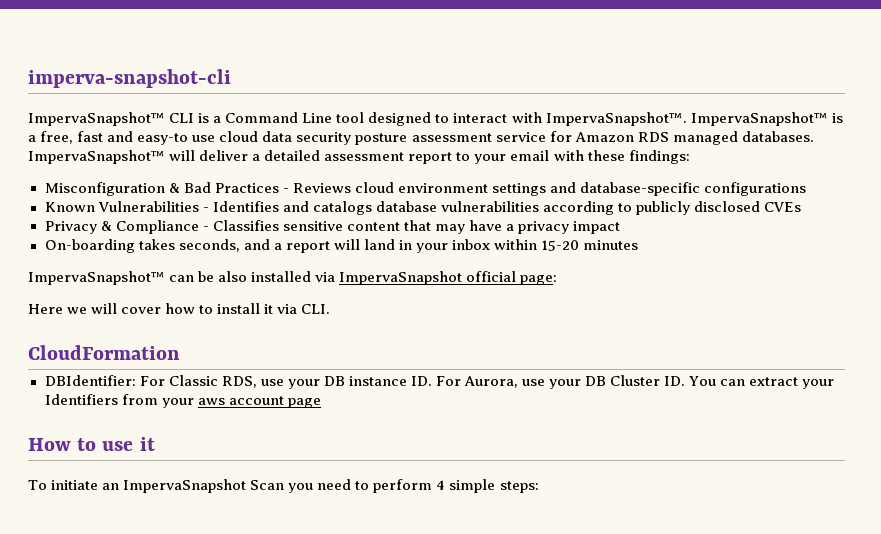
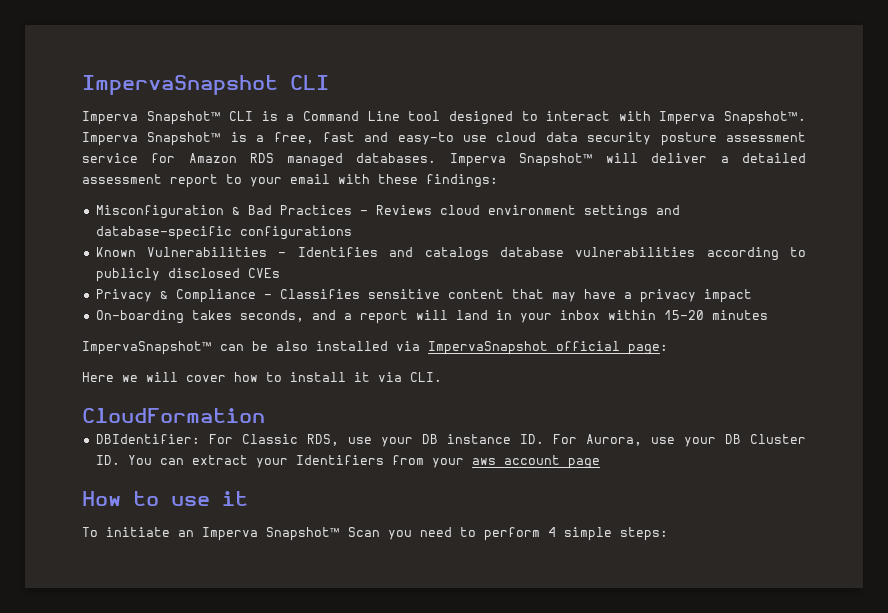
[28,69,231,88] [28,112,165,126] imperva-snapshot-cli // ImpervaSnapshot™ -> [82,75,329,95] [82,111,221,125] ImpervaSnapshot CLI // Imperva Snapshot™
[545,112,828,126] ImpervaSnapshot™. ImpervaSnapshot™ -> [659,111,807,125] [82,132,222,146] Imperva Snapshot™. Imperva Snapshot™
[28,150,165,164] ImpervaSnapshot™ -> [449,153,593,167] Imperva Snapshot™
[123,479,247,493] ImpervaSnapshot -> [202,527,340,541] Imperva Snapshot™

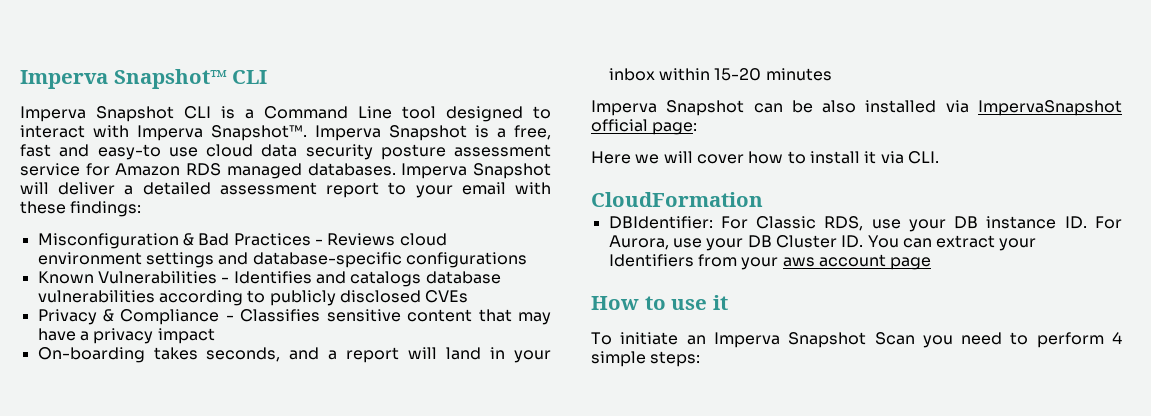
[82,75,278,95] ImpervaSnapshot -> [20,69,227,89] Imperva Snapshot™
[146,111,221,125] Snapshot™ -> [96,106,174,122] Snapshot
[147,132,222,146] Snapshot™ -> [389,125,467,141] Snapshot
[518,153,593,167] Snapshot™ -> [473,163,551,179] Snapshot
[82,341,212,355] ImpervaSnapshot™ -> [591,100,745,116] Imperva Snapshot
[266,527,340,541] Snapshot™ -> [788,332,867,348] Snapshot

